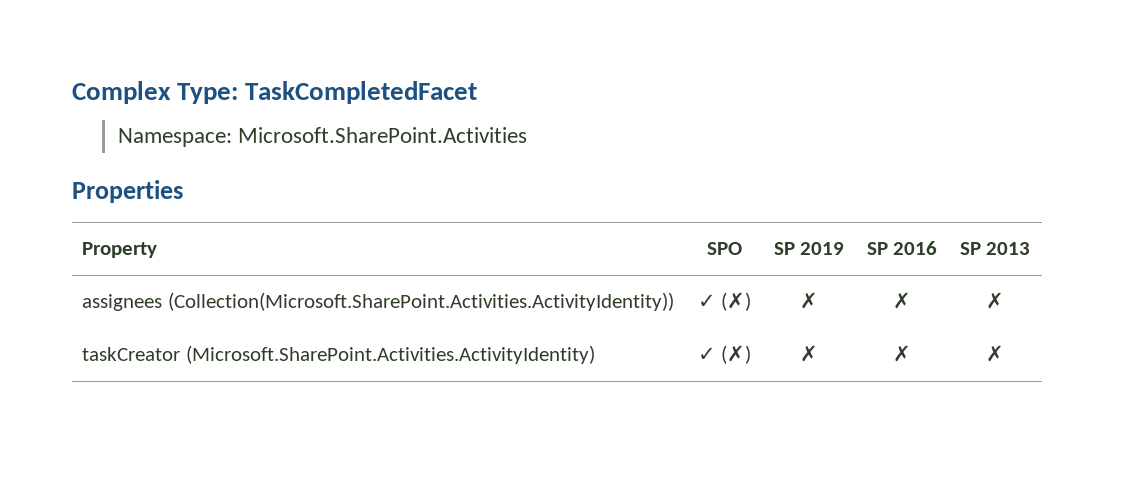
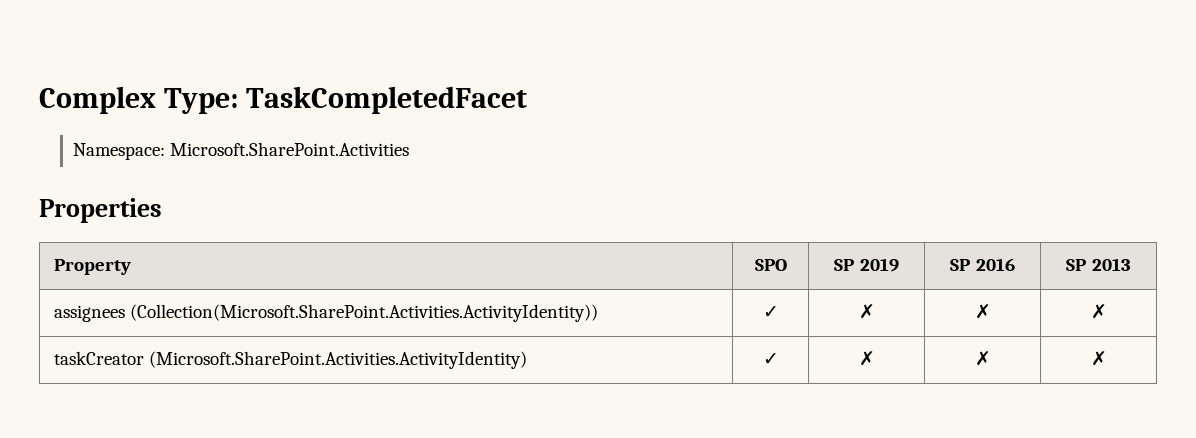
[721,292,752,311] (✗) -> (779, 312) none
[721,345,752,364] (✗) -> (779, 359) none

